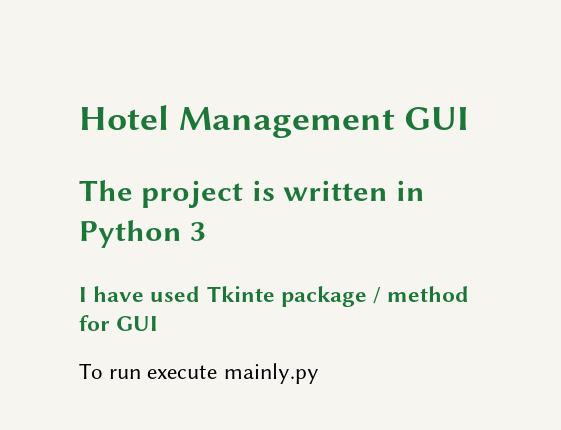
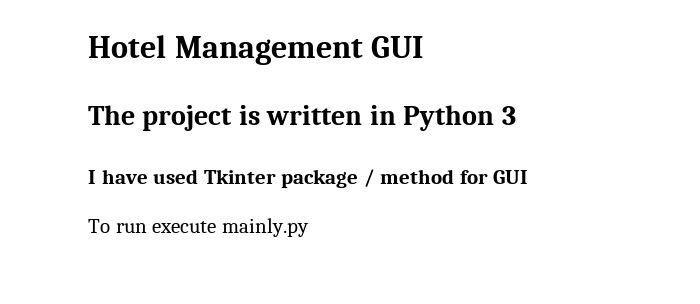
[206,286,275,302] Tkinte -> [203,169,276,184] Tkinter

